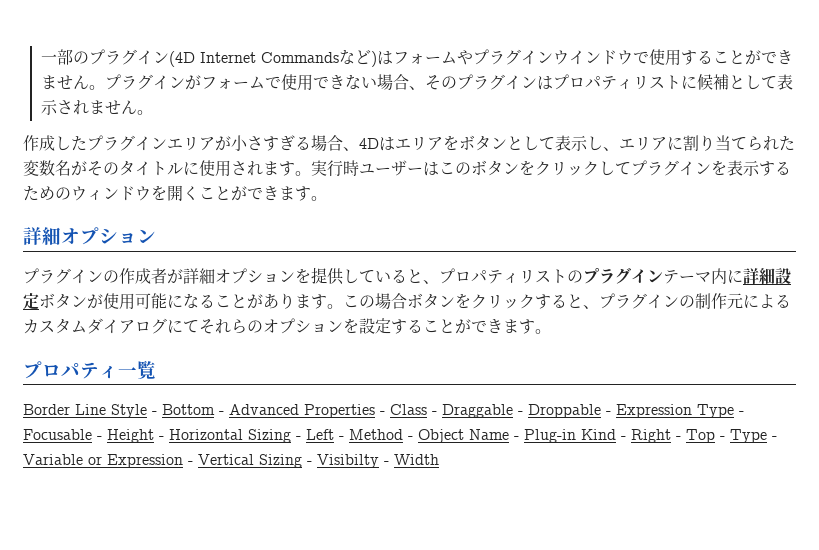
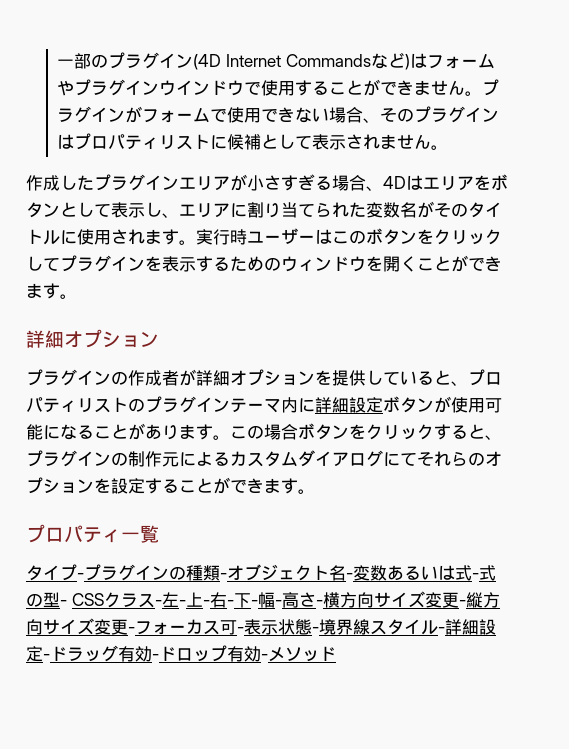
[23,404,744,418] [23,429,777,443] [23,454,439,468] Border Line Style - Bottom - Advanced Properties - Class - Draggable - Droppable - Expression Type - Focusable - Height - Horizontal Sizing - Left - Method - Object Name - Plug-in Kind - Right - Top - Type - Variable or Expression - Vertical Sizing - Visibilty - Width -> [26,564,496,581] [26,591,500,608] [26,618,496,635] [26,645,336,662] タイプ-プラグインの種類-オブジェクト名-変数あるいは式-式の型- CSSクラス-左-上-右-下-幅-高さ-横方向サイズ変更-縦方向サイズ変更-フォーカス可-表示状態-境界線スタイル-詳細設定-ドラッグ有効-ドロップ有効-メソッド

